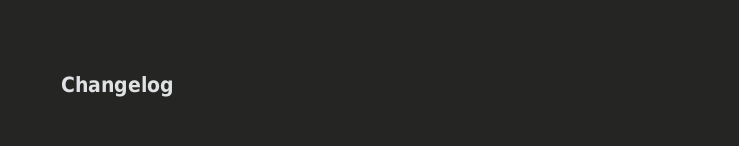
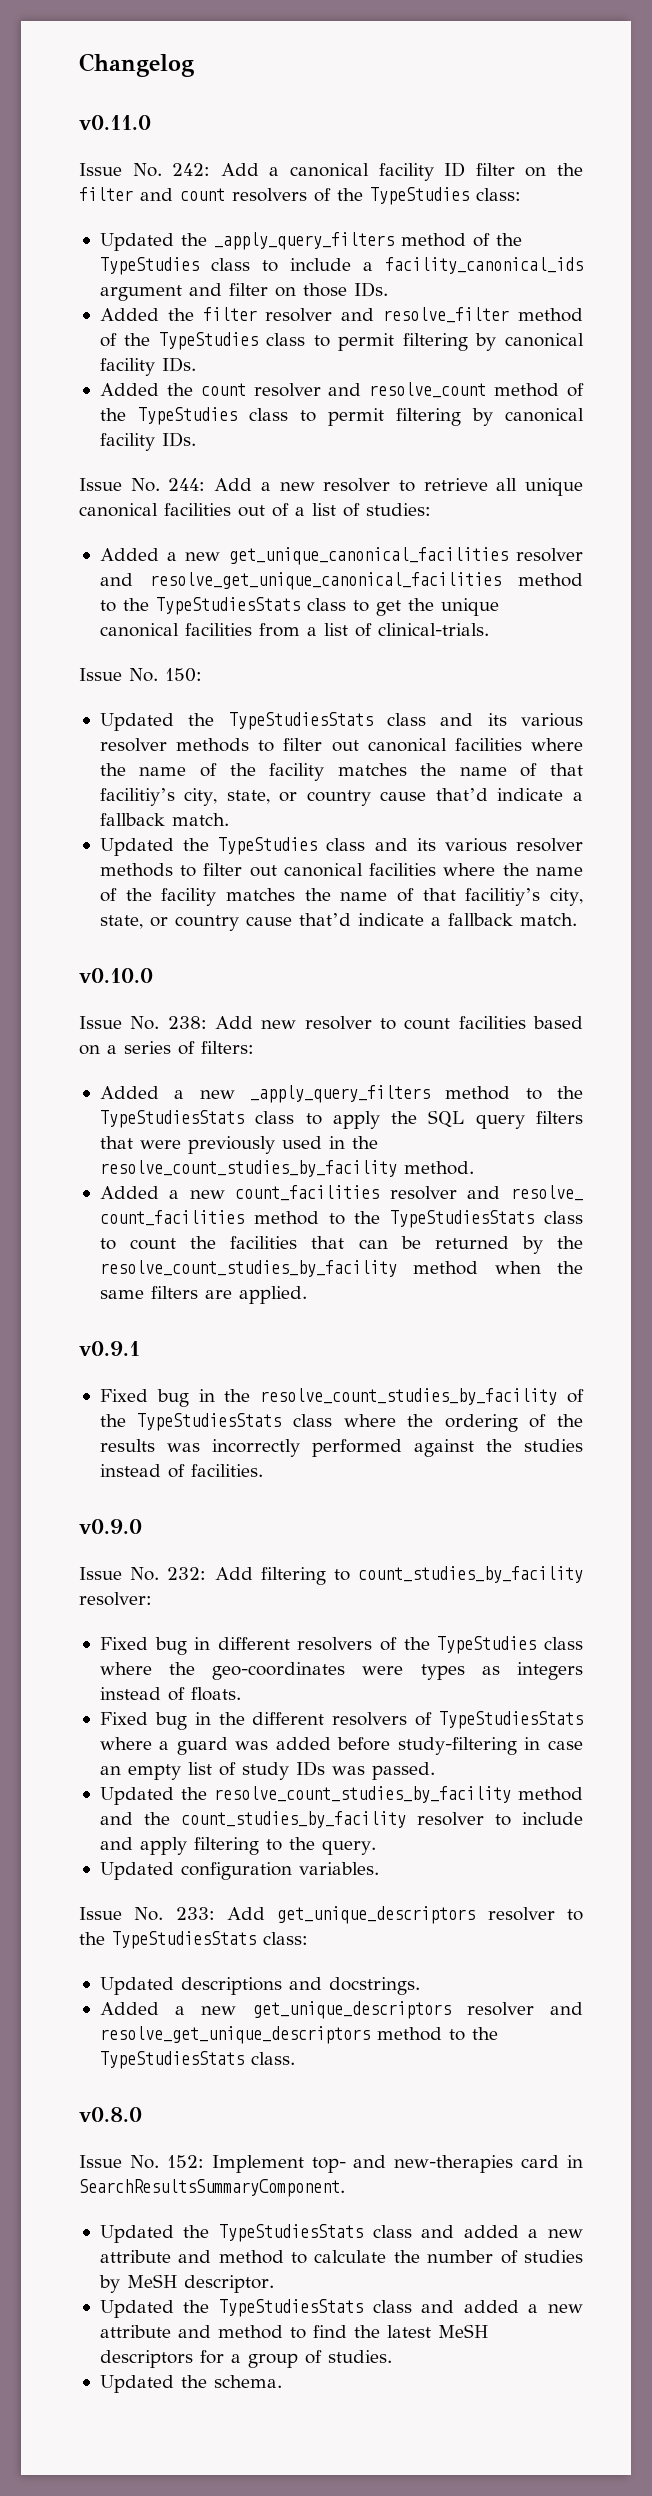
(174, 86) none -> [79,115,151,130] [79,162,584,181] [79,187,521,205] [99,232,522,251] [99,257,583,275] [99,282,388,301] [99,307,583,323] [99,332,584,351] [99,357,196,376] [99,382,584,398] [99,407,584,426] [99,432,196,451] [79,478,583,496] [79,503,431,517] [99,547,583,565] [99,572,583,590] [99,597,499,616] [99,623,489,637] [79,668,202,682] [99,712,584,731] [99,738,583,752] [99,763,583,781] [99,788,583,806] [99,813,229,826] [99,837,583,856] [99,863,583,877] [99,888,584,906] [99,913,577,931] [79,968,153,983] [79,1016,583,1030] [79,1041,254,1055] [99,1085,584,1103] [99,1110,584,1129] [99,1136,378,1154] [99,1160,474,1177] [99,1185,583,1201] [99,1210,583,1228] [99,1236,583,1254] [99,1260,583,1277] [99,1286,307,1304] [79,1341,140,1356] [99,1388,584,1407] [99,1413,583,1432] [99,1439,583,1457] [99,1464,263,1478] [79,1519,142,1534] [79,1566,583,1585] [79,1592,152,1606] [99,1636,583,1655] [99,1662,583,1680] [99,1687,241,1701] [99,1711,583,1730] [99,1737,583,1755] [99,1761,435,1780] [99,1786,583,1805] [99,1811,583,1828] [99,1837,376,1855] [99,1862,379,1880] [79,1906,583,1924] [79,1931,308,1949] [99,1977,420,1995] [99,2001,583,2019] [99,2026,498,2044] [99,2051,295,2069] [79,2107,142,2122] [79,2155,583,2173] [79,2179,345,2197] [99,2224,583,2243] [99,2250,583,2264] [98,2274,274,2293] [99,2299,583,2318] [99,2324,488,2339] [99,2350,392,2368] [99,2375,282,2393] // v0.11.0 // Issue No. 242: Add a canonical facility ID filter on the filter and count resolvers of the TypeStudies class: // Updated the _apply_query_filters method of the TypeStudies class to include a facility_canonical_ids argument and filter on those IDs. // Added the filter resolver and resolve_filter method of the TypeStudies class to permit filtering by canonical facility IDs. // Added the count resolver and resolve_count method of the TypeStudies class to permit filtering by canonical facility IDs. // Issue No. 244: Add a new resolver to retrieve all unique canonical facilities out of a list of studies: // Added a new get_unique_canonical_facilities resolver and resolve_get_unique_canonical_facilities method to the TypeStudiesStats class to get the unique canonical facilities from a list of clinical-trials. // Issue No. 150: // Updated the TypeStudiesStats class and its various resolver methods to filter out canonical facilities where the name of the facility matches the name of that facilitiy’s city, state, or country cause that’d indicate a fallback match. // Updated the TypeStudies class and its various resolver methods to filter out canonical facilities where the name of the facility matches the name of that facilitiy’s city, state, or country cause that’d indicate a fallback match. // v0.10.0 // Issue No. 238: Add new resolver to count facilities based on a series of filters: // Added a new _apply_query_filters method to the TypeStudiesStats class to apply the SQL query filters that were previously used in the resolve_count_studies_by_facility method. // Added a new count_facilities resolver and resolve_ count_facilities method to the TypeStudiesStats class to count the facilities that can be returned by the resolve_count_studies_by_facility method when the same filters are applied. // v0.9.1 // Fixed bug in the resolve_count_studies_by_facility of the TypeStudiesStats class where the ordering of the results was incorrectly performed against the studies instead of facilities. // v0.9.0 // Issue No. 232: Add filtering to count_studies_by_facility resolver: // Fixed bug in different resolvers of the TypeStudies class where the geo-coordinates were types as integers instead of floats. // Fixed bug in the different resolvers of TypeStudiesStats where a guard was added before study-filtering in case an empty list of study IDs was passed. // Updated the resolve_count_studies_by_facility method and the count_studies_by_facility resolver to include and apply filtering to the query. // Updated configuration variables. // Issue No. 233: Add get_unique_descriptors resolver to the TypeStudiesStats class: // Updated descriptions and docstrings. // Added a new get_unique_descriptors resolver and resolve_get_unique_descriptors method to the TypeStudiesStats class. // v0.8.0 // Issue No. 152: Implement top- and new-therapies card in SearchResultsSummaryComponent. // Updated the TypeStudiesStats class and added a new attribute and method to calculate the number of studies by MeSH descriptor. // Updated the TypeStudiesStats class and added a new attribute and method to find the latest MeSH descriptors for a group of studies. // Updated the schema.

